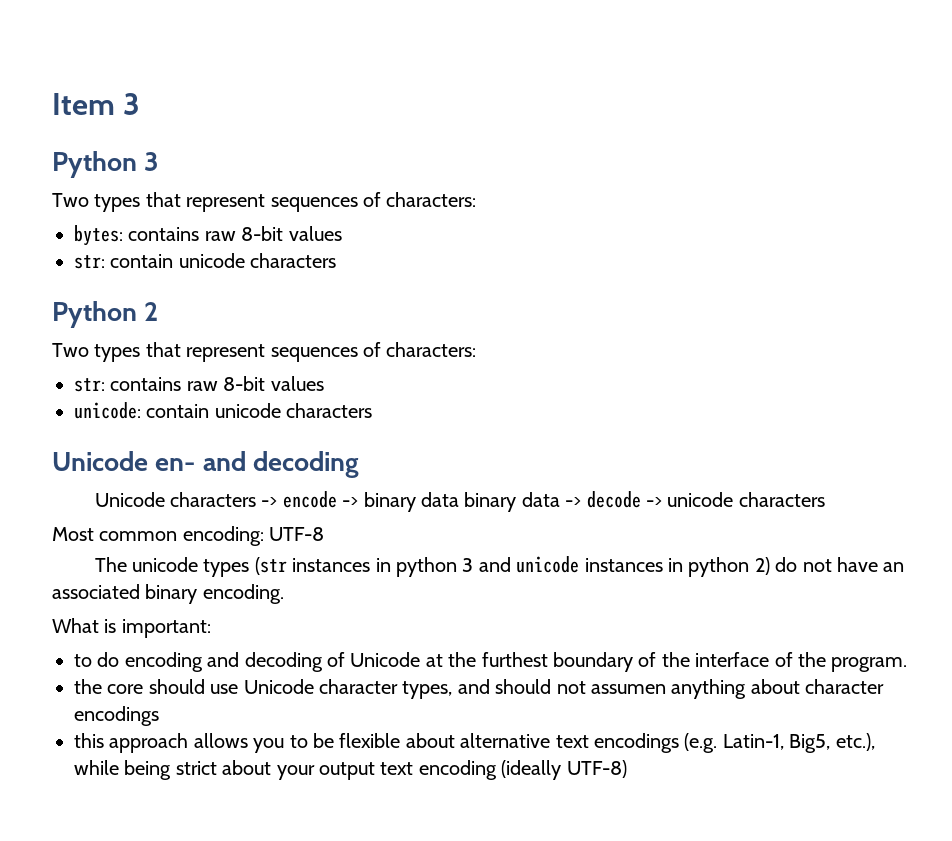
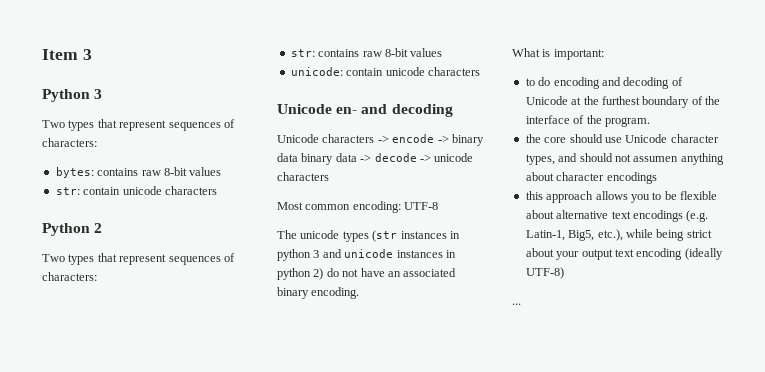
(627, 769) none -> [512,303,521,305] // ...

